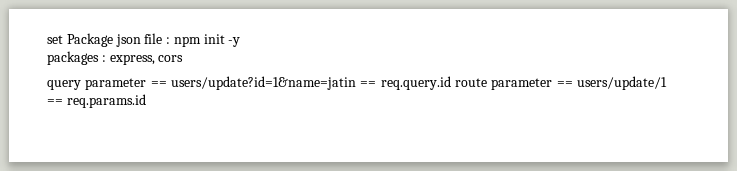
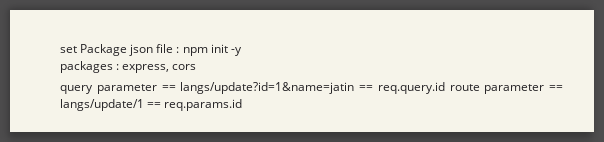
[171,76,356,90] users/update?id=1&name=jatin -> [180,82,355,94] langs/update?id=1&name=jatin
[576,76,667,90] users/update/1 -> [60,99,144,111] langs/update/1

